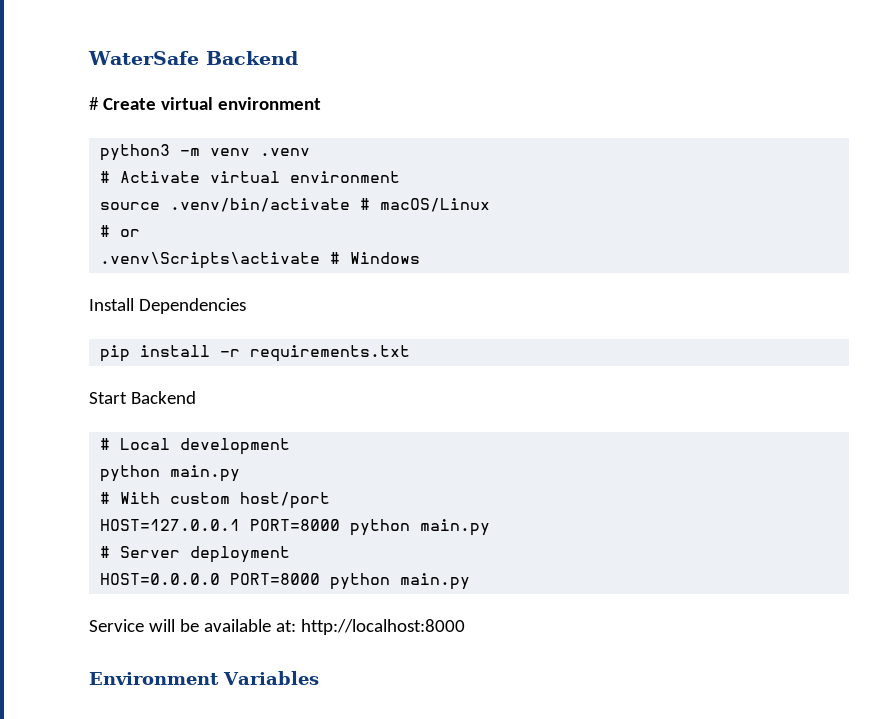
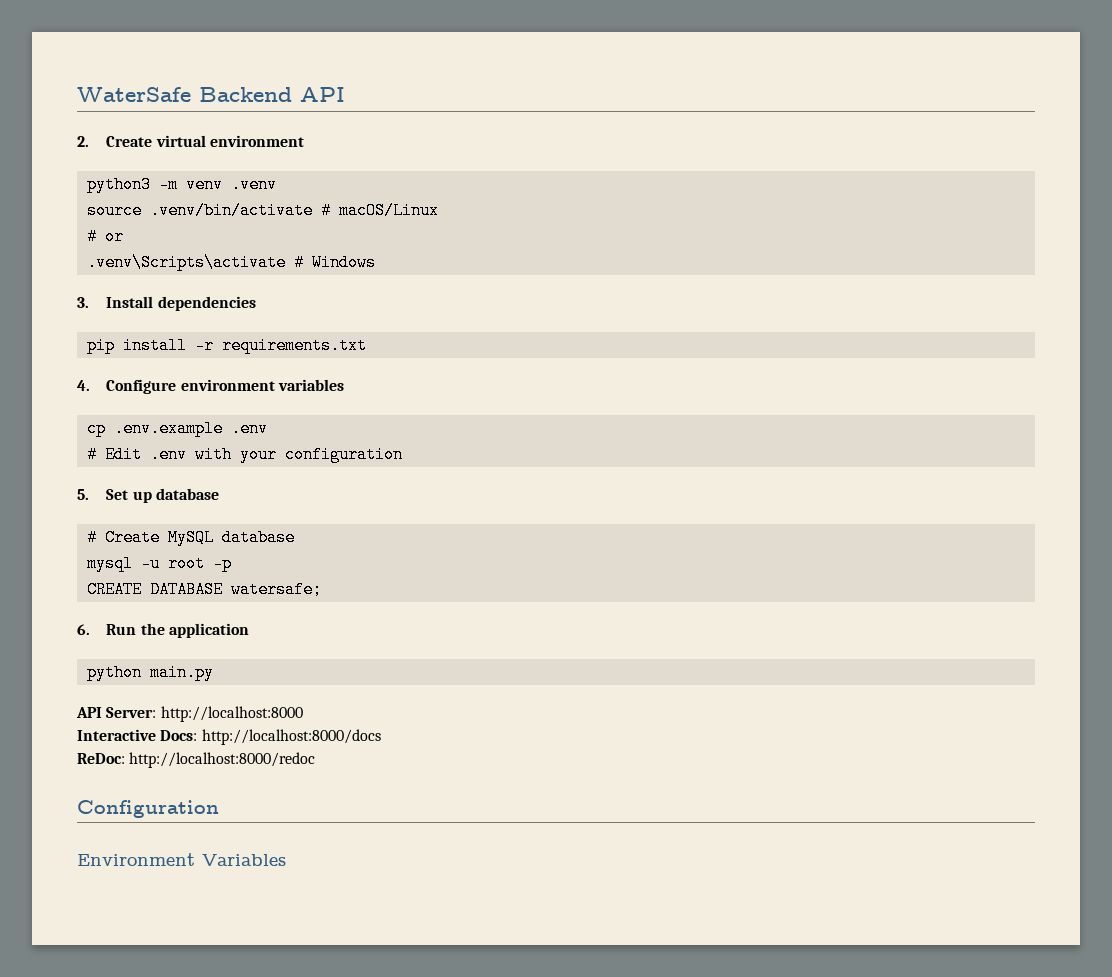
[89,97,99,110] // # -> [300,87,345,102] [77,136,89,147] API // 2.
[100,171,401,183] // # Activate virtual environment -> (277, 184) none
[89,298,246,314] Install Dependencies -> [77,296,256,311] 3. Install dependencies
[89,391,196,404] [100,438,291,455] [100,465,241,482] [100,492,331,509] [100,519,491,536] [100,546,291,563] [100,573,471,590] [89,619,465,635] Start Backend // # Local development // python main.py // # With custom host/port // HOST=127.0.0.1 PORT=8000 python main.py // # Server deployment // HOST=0.0.0.0 PORT=8000 python main.py // Service will be available at: http://localhost:8000 -> [77,379,345,394] [86,420,268,437] [86,446,403,463] [77,488,220,503] [86,529,295,546] [86,555,232,572] [86,581,322,598] [77,623,250,638] [86,664,214,681] [76,706,303,722] [77,729,381,745] [77,752,316,768] [77,800,219,818] 4. Configure environment variables // cp .env.example .env // # Edit .env with your configuration // 5. Set up database // # Create MySQL database // mysql -u root -p // CREATE DATABASE watersafe; // 6. Run the application // python main.py // API Server: http://localhost:8000 // Interactive Docs: http://localhost:8000/docs // ReDoc: http://localhost:8000/redoc // Configuration

